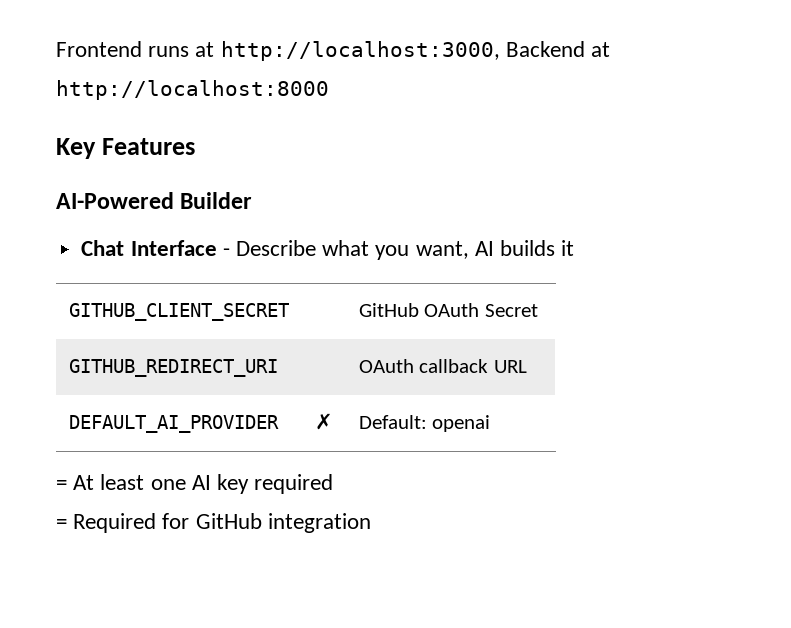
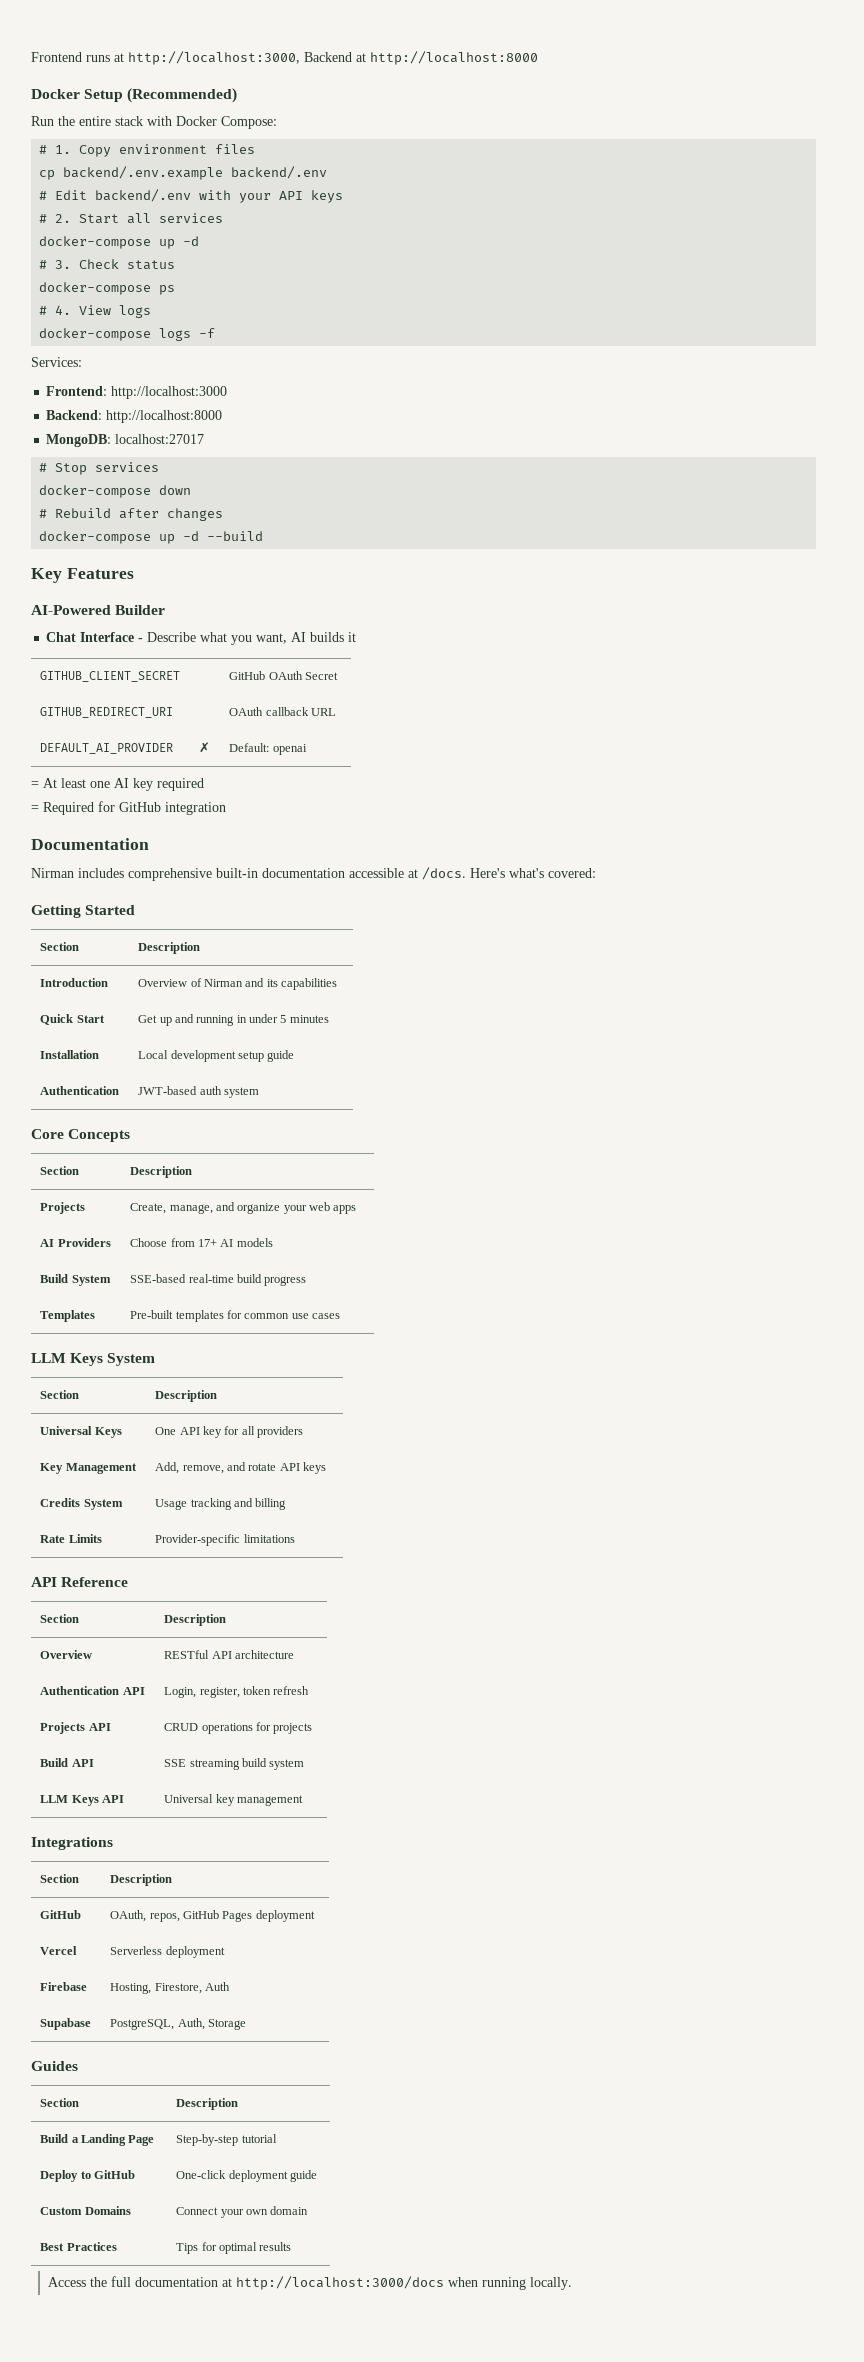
(329, 90) none -> [31,88,238,103] [31,116,277,129] [39,144,256,157] [39,166,328,180] [39,189,344,203] [39,213,224,224] [39,236,200,249] [39,259,176,270] [39,282,176,295] [39,305,152,318] [39,328,216,341] [31,357,82,367] [46,386,228,399] [46,410,223,423] [46,434,205,447] [39,462,160,475] [39,485,192,498] [39,508,224,521] [39,531,264,544] // Docker Setup (Recommended) // Run the entire stack with Docker Compose: // # 1. Copy environment files // cp backend/.env.example backend/.env // # Edit backend/.env with your API keys // # 2. Start all services // docker-compose up -d // # 3. Check status // docker-compose ps // # 4. View logs // docker-compose logs -f // Services: // Frontend: http://localhost:3000 // Backend: http://localhost:8000 // MongoDB: localhost:27017 // # Stop services // docker-compose down // # Rebuild after changes // docker-compose up -d --build
(371, 523) none -> [31,838,149,850] [31,867,596,881] [31,905,136,918] [40,942,80,951] [138,942,201,954] [40,978,109,987] [138,978,338,990] [40,1014,105,1025] [138,1014,329,1026] [40,1050,100,1059] [138,1050,295,1062] [40,1086,120,1095] [138,1086,259,1098] [31,1129,131,1142] [40,1166,80,1175] [130,1166,193,1178] [40,1202,86,1214] [130,1202,357,1214] [40,1238,111,1247] [130,1238,273,1247] [40,1274,111,1286] [130,1274,307,1286] [40,1310,96,1322] [130,1310,341,1322] [31,1353,156,1366] [40,1390,80,1399] [155,1390,218,1402] [40,1426,122,1438] [155,1426,304,1438] [40,1463,137,1474] [155,1462,327,1474] [40,1498,123,1510] [155,1498,287,1510] [40,1534,102,1543] [155,1534,295,1546] [31,1577,129,1587] [40,1614,80,1623] [164,1614,227,1626] [40,1650,93,1659] [164,1650,294,1659] [40,1686,145,1695] [164,1686,310,1698] [40,1722,111,1734] [164,1722,313,1734] [40,1758,94,1767] [164,1758,305,1770] [40,1795,124,1806] [164,1794,303,1806] [31,1837,113,1850] [40,1874,80,1883] [110,1874,173,1886] [40,1910,82,1919] [110,1910,315,1922] [40,1946,78,1955] [110,1946,225,1958] [40,1982,88,1991] [110,1982,230,1994] [40,2018,92,2030] [110,2018,246,2030] [31,2061,78,2071] [40,2098,80,2107] [176,2098,239,2110] [40,2134,155,2146] [176,2134,277,2146] [40,2170,135,2182] [176,2170,317,2182] [40,2206,131,2215] [176,2206,309,2218] [40,2242,117,2251] [176,2242,292,2254] [47,2276,572,2290] // Documentation // Nirman includes comprehensive built-in documentation accessible at /docs. Here's what's covered: // Getting Started // Section | Description // Introduction | Overview of Nirman and its capabilities // Quick Start | Get up and running in under 5 minutes // Installation | Local development setup guide // Authentication | JWT-based auth system // Core Concepts // Section | Description // Projects | Create, manage, and organize your web apps // AI Providers | Choose from 17+ AI models // Build System | SSE-based real-time build progress // Templates | Pre-built templates for common use cases // LLM Keys System // Section | Description // Universal Keys | One API key for all providers // Key Management | Add, remove, and rotate API keys // Credits System | Usage tracking and billing // Rate Limits | Provider-specific limitations // API Reference // Section | Description // Overview | RESTful API architecture // Authentication API | Login, register, token refresh // Projects API | CRUD operations for projects // Build API | SSE streaming build system // LLM Keys API | Universal key management // Integrations // Section | Description // GitHub | OAuth, repos, GitHub Pages deployment // Vercel | Serverless deployment // Firebase | Hosting, Firestore, Auth // Supabase | PostgreSQL, Auth, Storage // Guides // Section | Description // Build a Landing Page | Step-by-step tutorial // Deploy to GitHub | One-click deployment guide // Custom Domains | Connect your own domain // Best Practices | Tips for optimal results // Access the full documentation at http://localhost:3000/docs when running locally.

